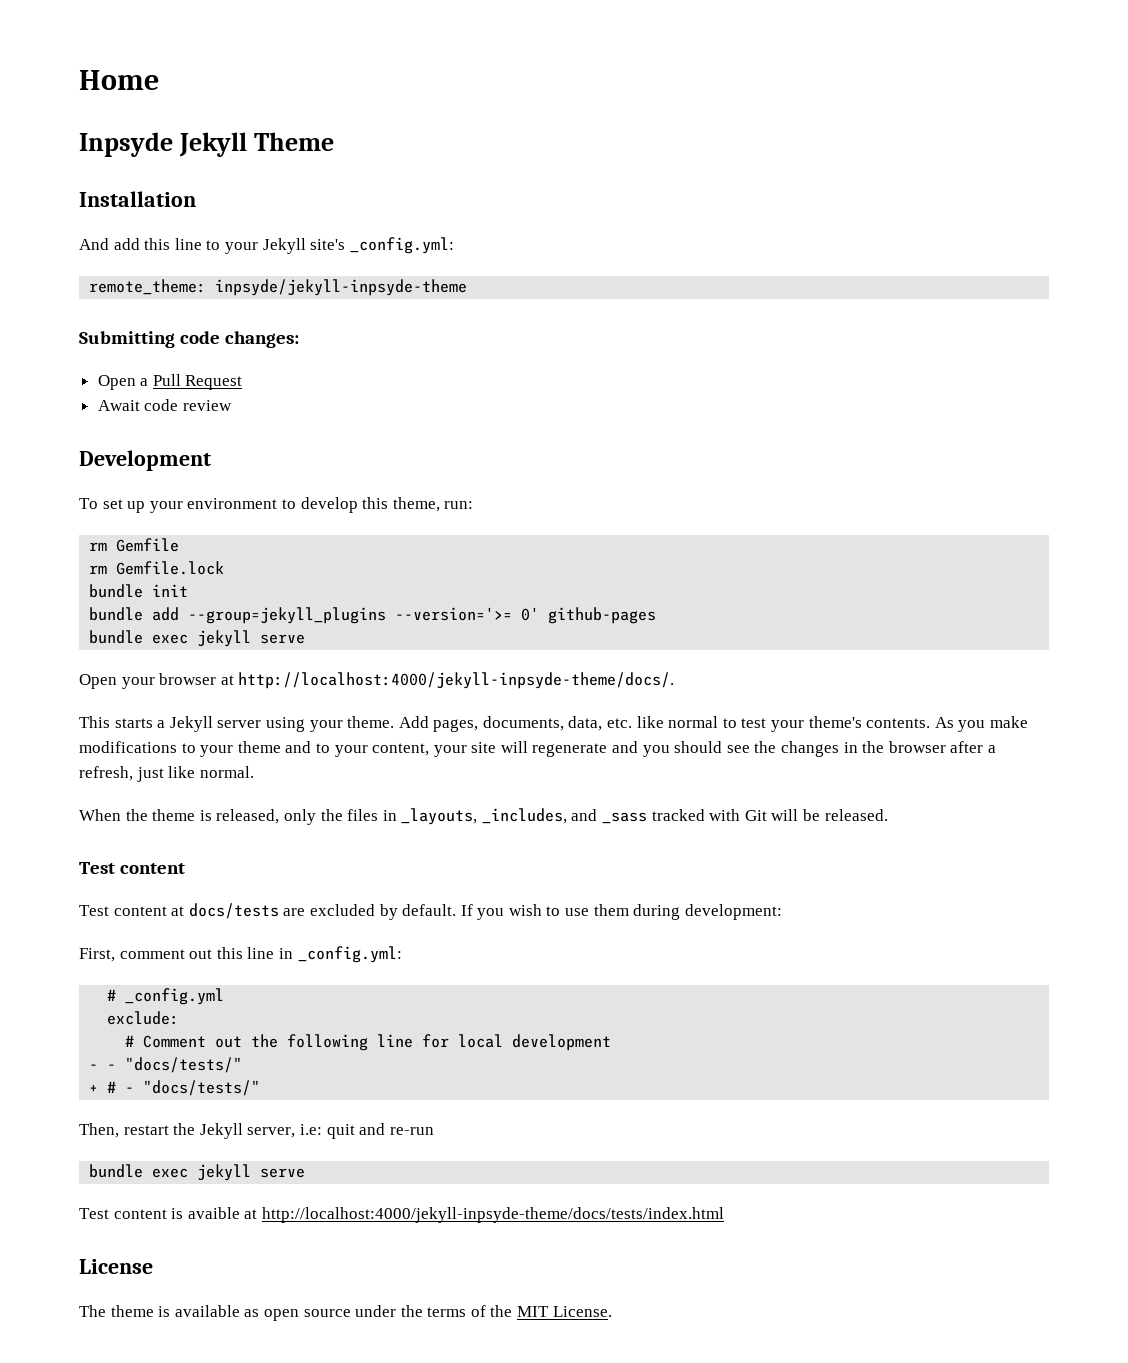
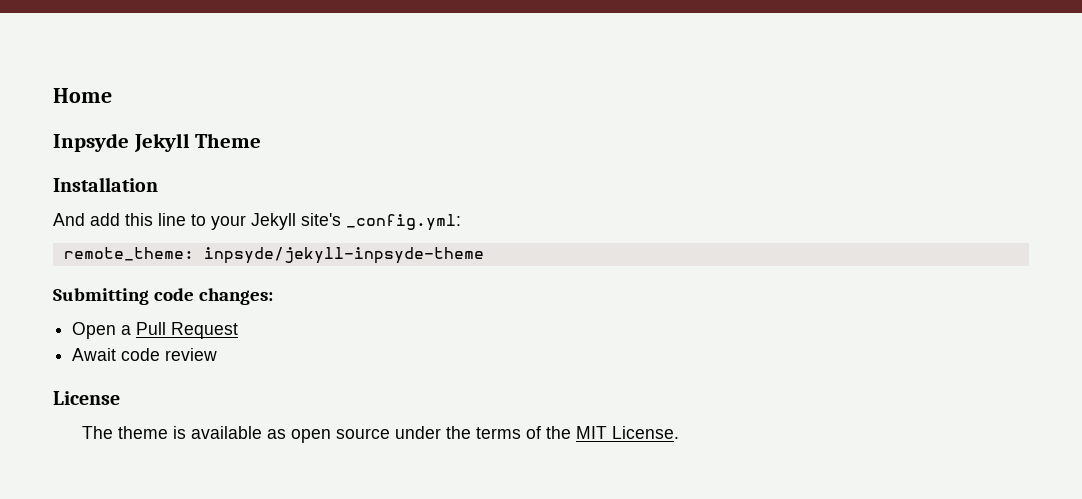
[79,450,211,471] [79,497,474,513] [89,538,180,552] [89,561,225,575] [89,584,189,598] [89,607,657,624] [89,630,306,647] [79,672,675,689] [79,716,1028,732] [79,741,996,757] [79,766,254,782] [79,808,888,825] [79,862,186,874] [79,903,782,920] [79,946,402,963] [107,988,225,1005] [107,1011,180,1025] [125,1034,612,1051] [89,1057,243,1073] [89,1080,261,1096] [79,1123,434,1139] [89,1164,306,1181] [79,1207,724,1223] // Development // To set up your environment to develop this theme, run: // rm Gemfile // rm Gemfile.lock // bundle init // bundle add --group=jekyll_plugins --version='>= 0' github-pages // bundle exec jekyll serve // Open your browser at http://localhost:4000/jekyll-inpsyde-theme/docs/. // This starts a Jekyll server using your theme. Add pages, documents, data, etc. like normal to test your theme's contents. As you make modifications to your theme and to your content, your site will regenerate and you should see the changes in the browser after a refresh, just like normal. // When the theme is released, only the files in _layouts, _includes, and _sass tracked with Git will be released. // Test content // Test content at docs/tests are excluded by default. If you wish to use them during development: // First, comment out this line in _config.yml: // # _config.yml // exclude: // # Comment out the following line for local development // - - "docs/tests/" // + # - "docs/tests/" // Then, restart the Jekyll server, i.e: quit and re-run // bundle exec jekyll serve // Test content is avaible at http://localhost:4000/jekyll-inpsyde-theme/docs/tests/index.html -> (218, 354) none

